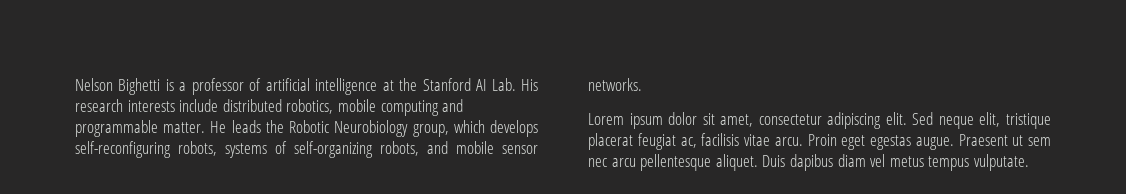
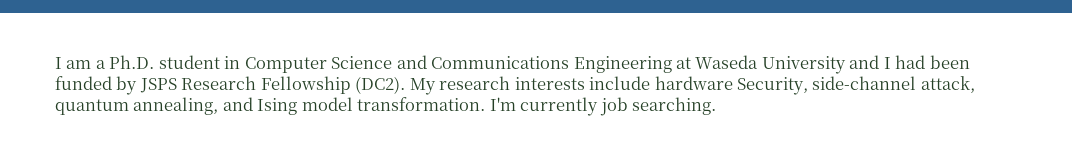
[75,78,538,95] [75,99,464,116] [75,120,538,137] [75,141,538,158] [588,78,642,91] [588,112,1051,129] [588,133,1051,150] [588,154,1029,171] Nelson Bighetti is a professor of artificial intelligence at the Stanford AI Lab. His research interests include distributed robotics, mobile computing and programmable matter. He leads the Robotic Neurobiology group, which develops self-reconfiguring robots, systems of self-organizing robots, and mobile sensor networks. // Lorem ipsum dolor sit amet, consectetur adipiscing elit. Sed neque elit, tristique placerat feugiat ac, facilisis vitae arcu. Proin eget egestas augue. Praesent ut sem nec arcu pellentesque aliquet. Duis dapibus diam vel metus tempus vulputate. -> [55,55,970,74] [55,76,975,95] [55,97,717,116] I am a Ph.D. student in Computer Science and Communications Engineering at Waseda University and I had been funded by JSPS Research Fellowship (DC2). My research interests include hardware Security, side-channel attack, quantum annealing, and Ising model transformation. I'm currently job searching.

